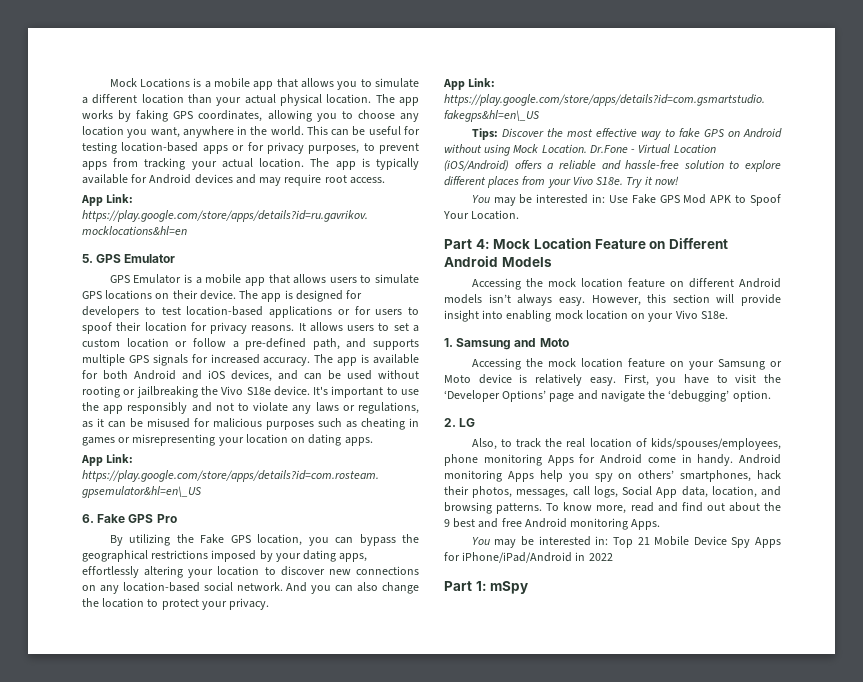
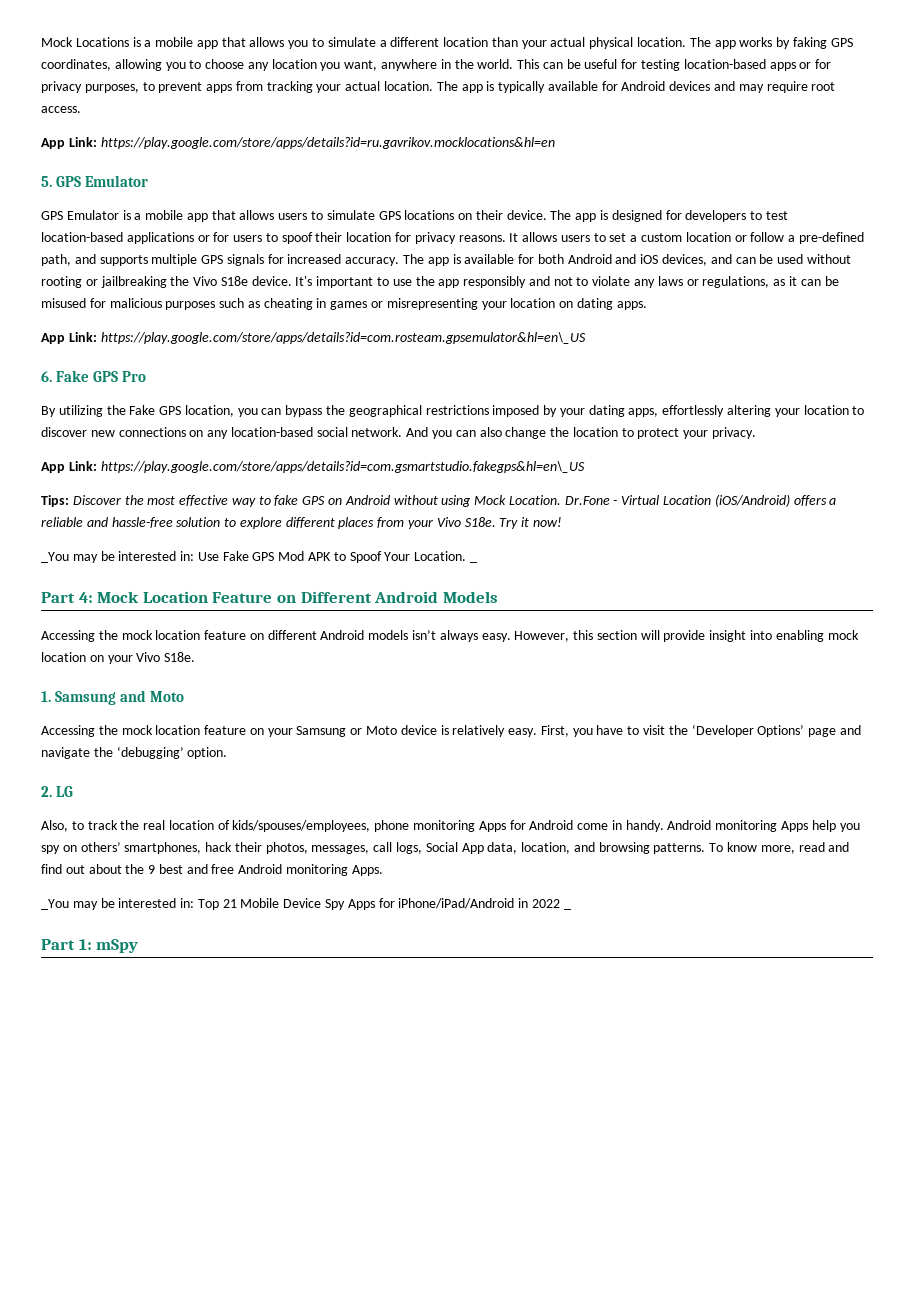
[471,195,490,203] You -> [41,552,69,563] _You
(520, 215) none -> [469,561,477,563] _
[471,537,490,545] You -> [41,899,69,910] _You
(613, 557) none -> [563,908,571,910] _

